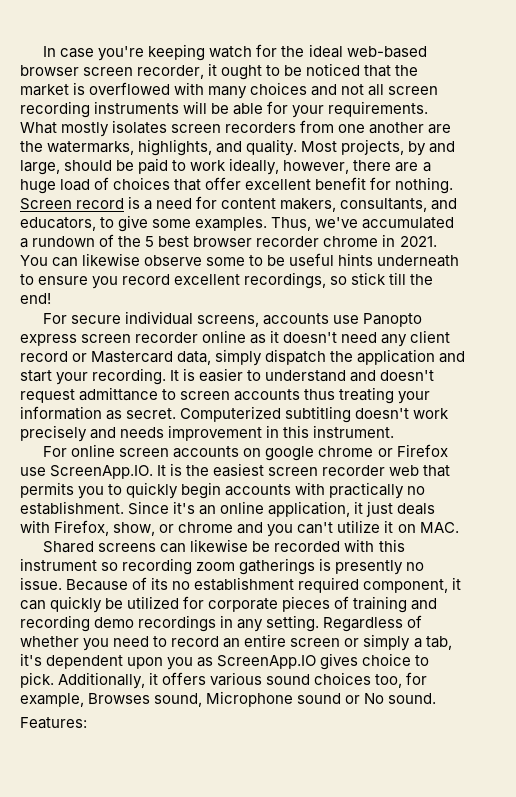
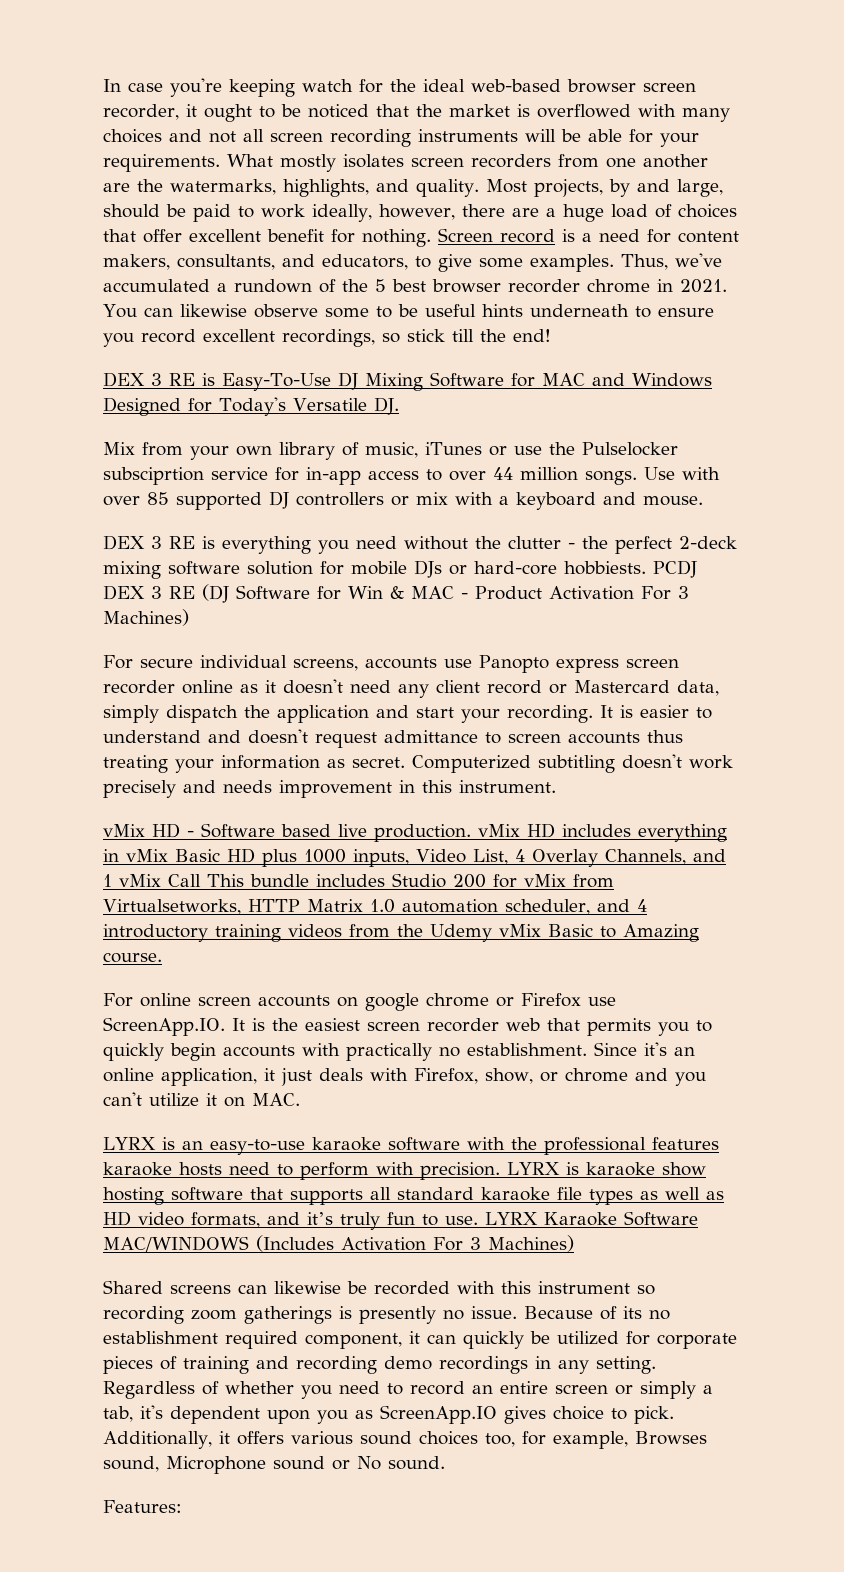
(51, 298) none -> [103,372,712,391] [103,397,399,416] [103,442,678,460] [103,467,720,485] [103,491,703,510] [103,535,737,554] [103,560,697,579] [103,584,689,603] [103,609,189,626] // DEX 3 RE is Easy-To-Use DJ Mixing Software for MAC and Windows Designed for Today's Versatile DJ. // Mix from your own library of music, iTunes or use the Pulselocker subsciprtion service for in-app access to over 44 million songs. Use with over 85 supported DJ controllers or mix with a keyboard and mouse. // DEX 3 RE is everything you need without the clutter - the perfect 2-deck mixing software solution for mobile DJs or hard-core hobbiests. PCDJ DEX 3 RE (DJ Software for Win & MAC - Product Activation For 3 Machines)
(395, 431) none -> [103,823,727,842] [103,848,726,867] [103,873,614,888] [103,899,647,915] [103,924,699,942] [103,952,162,963] // vMix HD - Software based live production. vMix HD includes everything in vMix Basic HD plus 1000 inputs, Video List, 4 Overlay Channels, and 1 vMix Call This bundle includes Studio 200 for vMix from Virtualsetworks, HTTP Matrix 1.0 automation scheduler, and 4 introductory training videos from the Udemy vMix Basic to Amazing course.
(459, 527) none -> [103,1137,719,1155] [103,1162,706,1180] [103,1187,724,1205] [103,1211,698,1230] [103,1235,574,1252] // LYRX is an easy-to-use karaoke software with the professional features karaoke hosts need to perform with precision. LYRX is karaoke show hosting software that supports all standard karaoke file types as well as HD video formats, and it’s truly fun to use. LYRX Karaoke Software MAC/WINDOWS (Includes Activation For 3 Machines)

